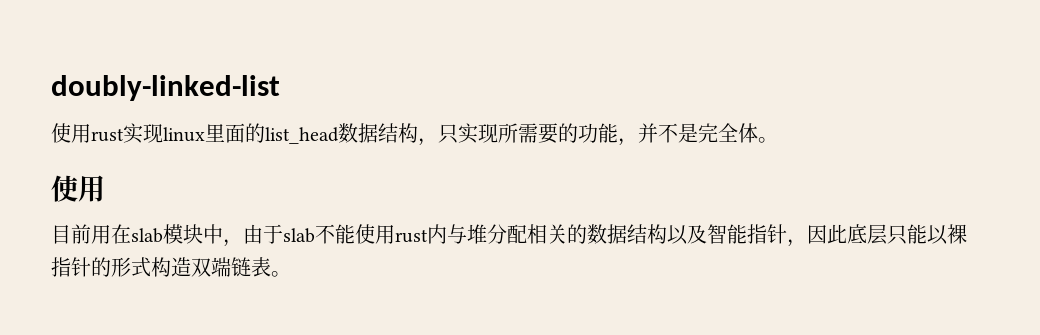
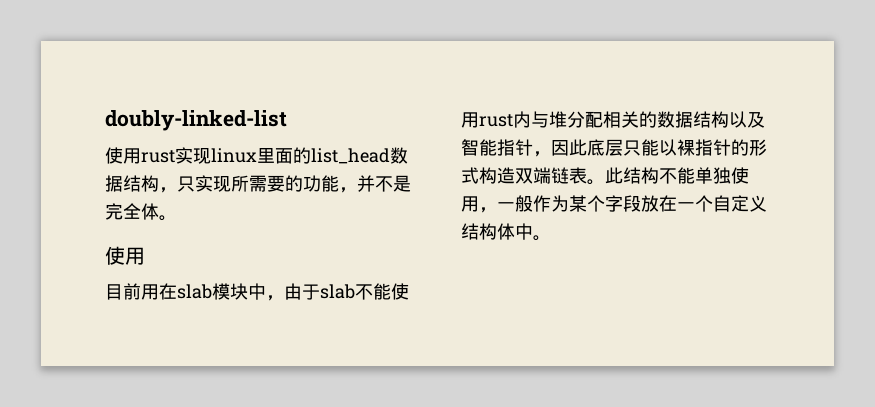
(291, 274) none -> [605,167,749,184] [461,195,767,213] [461,223,551,241] 此结构不能单独使用，一般作为某个字段放在一个自定义结构体中。

